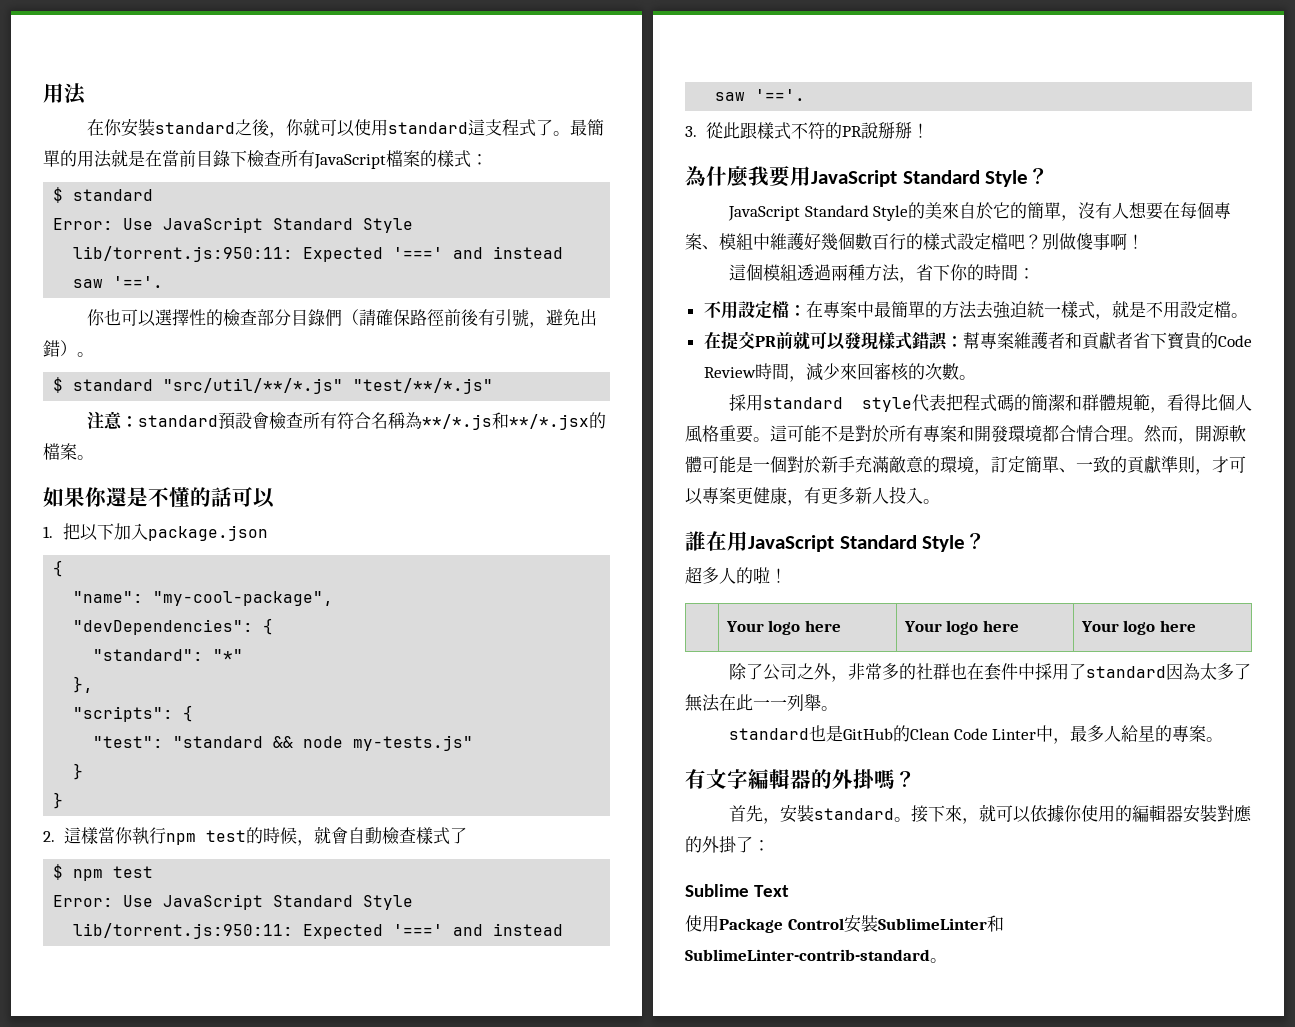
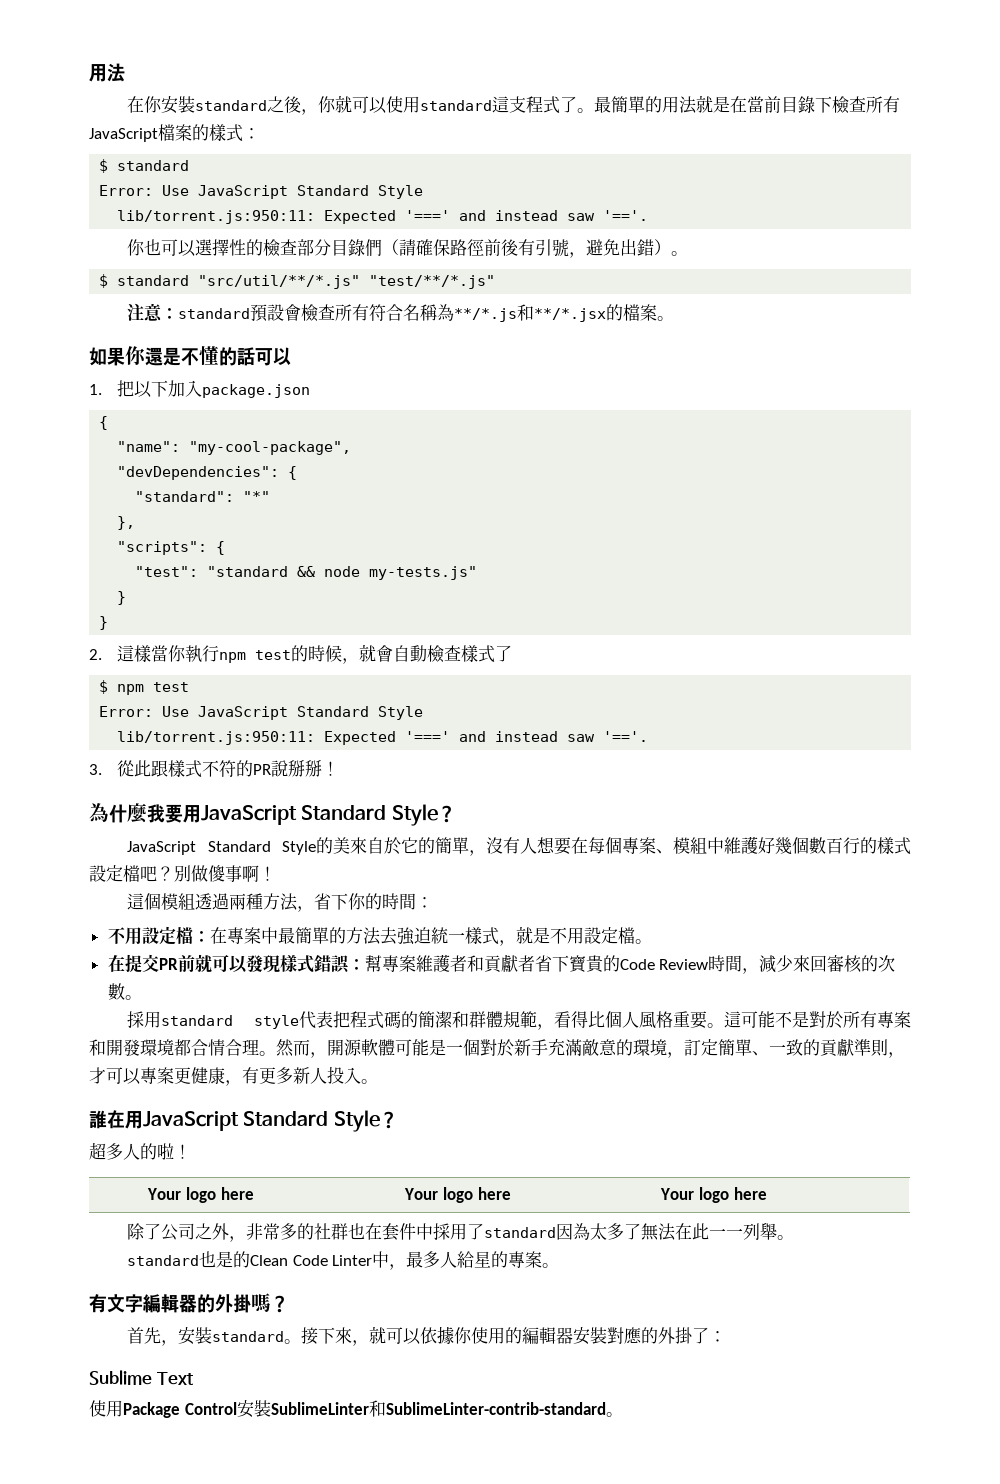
[843,728,894,740] GitHub -> (234, 1259) none

